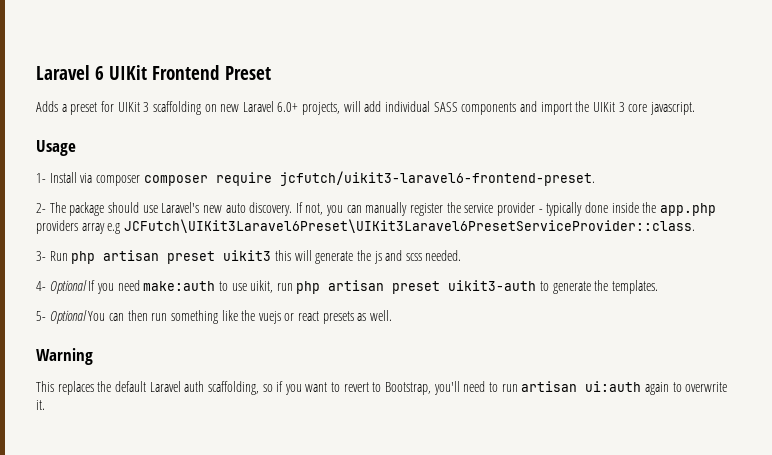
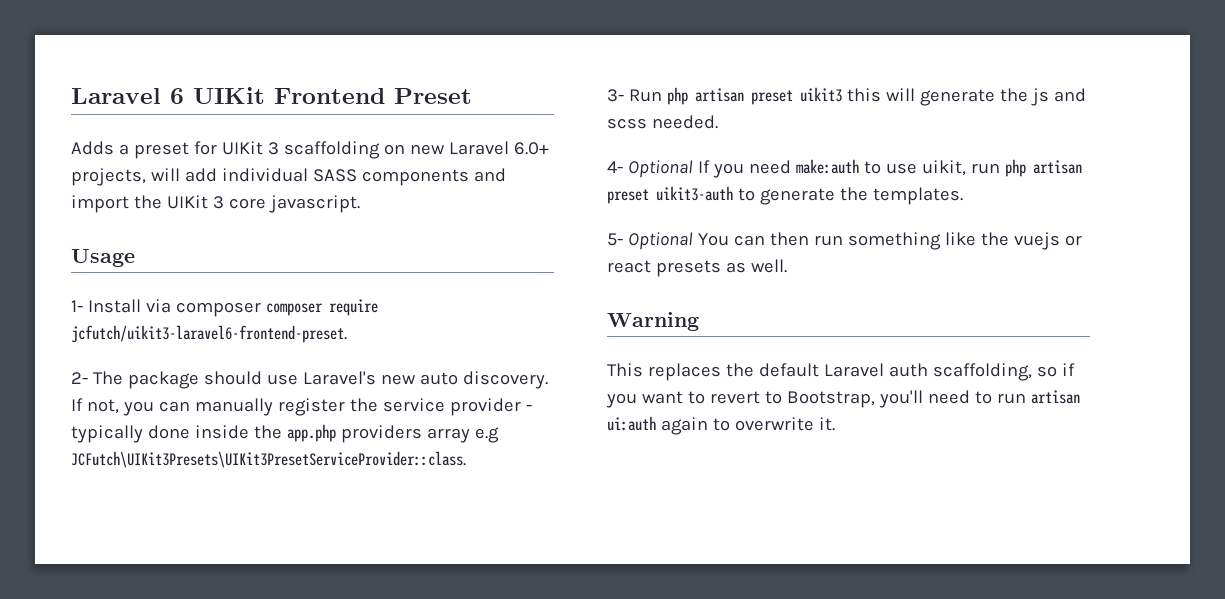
[123,219,695,233] JCFutch\UIKit3Laravel6Preset\UIKit3Laravel6PresetServiceProvider::class. -> [71,451,466,468] JCFutch\UIKit3Presets\UIKit3PresetServiceProvider::class.

